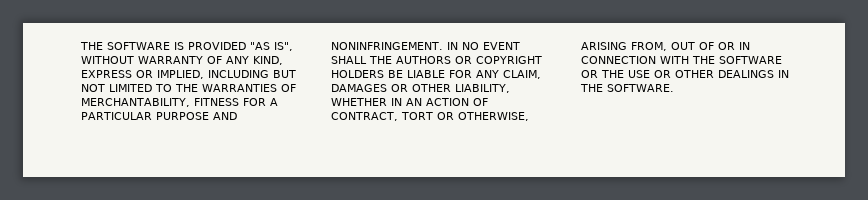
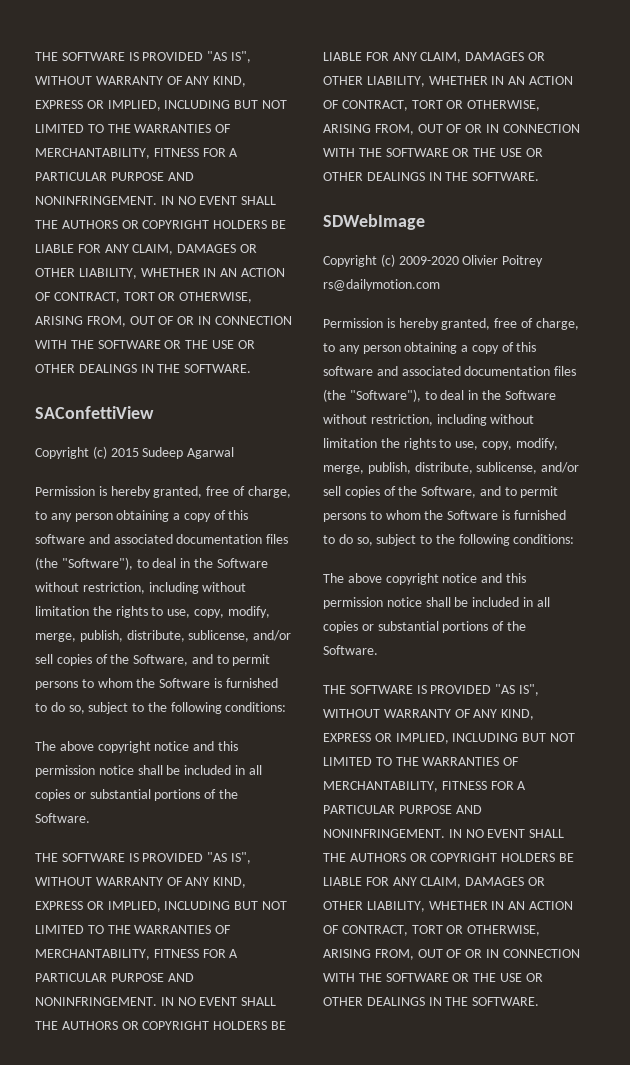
(674, 88) none -> [35,406,154,419] [35,446,235,459] [35,486,291,498] [35,510,249,522] [35,534,289,544] [35,557,268,570] [35,582,247,594] [35,606,270,618] [35,630,292,642] [35,654,271,666] [35,678,278,690] [35,702,287,714] [35,741,238,753] [35,765,262,777] [35,789,238,801] [35,813,90,823] [35,852,251,864] [35,877,247,888] [35,901,287,912] [35,925,232,934] [35,949,239,960] [35,973,194,982] [35,997,277,1006] [35,1021,286,1030] [323,52,545,63] [323,76,573,87] [323,100,541,111] [323,124,580,135] [323,148,543,157] [323,172,540,181] [323,214,425,230] [323,254,544,267] [323,279,440,291] [323,318,579,330] [323,342,537,354] [323,366,577,376] [323,389,556,402] [323,414,535,426] [323,438,558,450] [323,462,580,474] [323,486,559,498] [323,510,566,522] [323,534,575,546] [323,573,526,585] [323,597,550,609] [323,621,526,633] [323,645,378,655] [323,684,539,696] [323,709,535,720] [323,733,575,744] [323,757,520,766] [323,781,527,792] [323,805,482,814] [323,829,565,838] [323,853,574,862] [323,877,545,888] [323,901,573,912] [323,925,541,936] [323,949,580,960] [323,973,543,982] [323,997,540,1006] // SAConfettiView // Copyright (c) 2015 Sudeep Agarwal // Permission is hereby granted, free of charge, to any person obtaining a copy of this software and associated documentation files (the "Software"), to deal in the Software without restriction, including without limitation the rights to use, copy, modify, merge, publish, distribute, sublicense, and/or sell copies of the Software, and to permit persons to whom the Software is furnished to do so, subject to the following conditions: // The above copyright notice and this permission notice shall be included in all copies or substantial portions of the Software. // THE SOFTWARE IS PROVIDED "AS IS", WITHOUT WARRANTY OF ANY KIND, EXPRESS OR IMPLIED, INCLUDING BUT NOT LIMITED TO THE WARRANTIES OF MERCHANTABILITY, FITNESS FOR A PARTICULAR PURPOSE AND NONINFRINGEMENT. IN NO EVENT SHALL THE AUTHORS OR COPYRIGHT HOLDERS BE LIABLE FOR ANY CLAIM, DAMAGES OR OTHER LIABILITY, WHETHER IN AN ACTION OF CONTRACT, TORT OR OTHERWISE, ARISING FROM, OUT OF OR IN CONNECTION WITH THE SOFTWARE OR THE USE OR OTHER DEALINGS IN THE SOFTWARE. // SDWebImage // Copyright (c) 2009-2020 Olivier Poitrey rs@dailymotion.com // Permission is hereby granted, free of charge, to any person obtaining a copy of this software and associated documentation files (the "Software"), to deal in the Software without restriction, including without limitation the rights to use, copy, modify, merge, publish, distribute, sublicense, and/or sell copies of the Software, and to permit persons to whom the Software is furnished to do so, subject to the following conditions: // The above copyright notice and this permission notice shall be included in all copies or substantial portions of the Software. // THE SOFTWARE IS PROVIDED "AS IS", WITHOUT WARRANTY OF ANY KIND, EXPRESS OR IMPLIED, INCLUDING BUT NOT LIMITED TO THE WARRANTIES OF MERCHANTABILITY, FITNESS FOR A PARTICULAR PURPOSE AND NONINFRINGEMENT. IN NO EVENT SHALL THE AUTHORS OR COPYRIGHT HOLDERS BE LIABLE FOR ANY CLAIM, DAMAGES OR OTHER LIABILITY, WHETHER IN AN ACTION OF CONTRACT, TORT OR OTHERWISE, ARISING FROM, OUT OF OR IN CONNECTION WITH THE SOFTWARE OR THE USE OR OTHER DEALINGS IN THE SOFTWARE.

